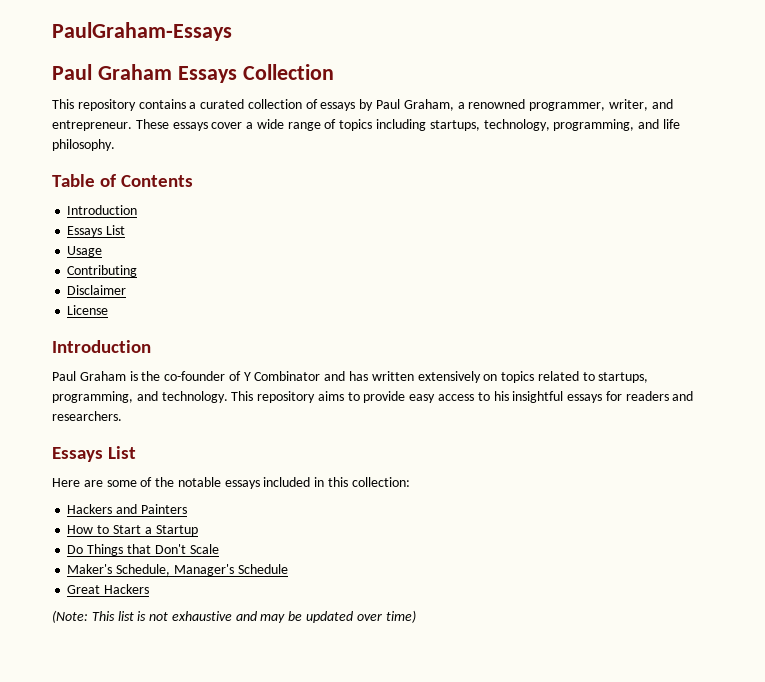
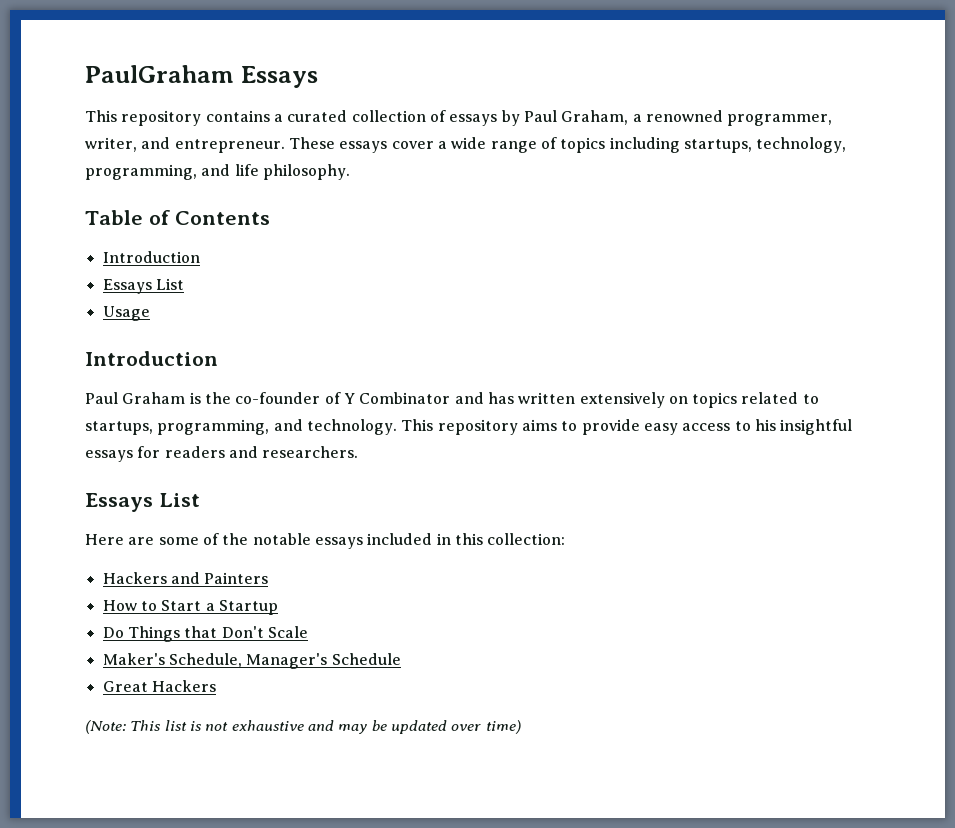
[52,22,232,41] [52,64,334,83] PaulGraham-Essays // Paul Graham Essays Collection -> [85,65,318,88] PaulGraham Essays
[67,265,138,277] [67,285,127,295] [67,305,109,315] // Contributing // Disclaimer // License -> (150, 313) none

